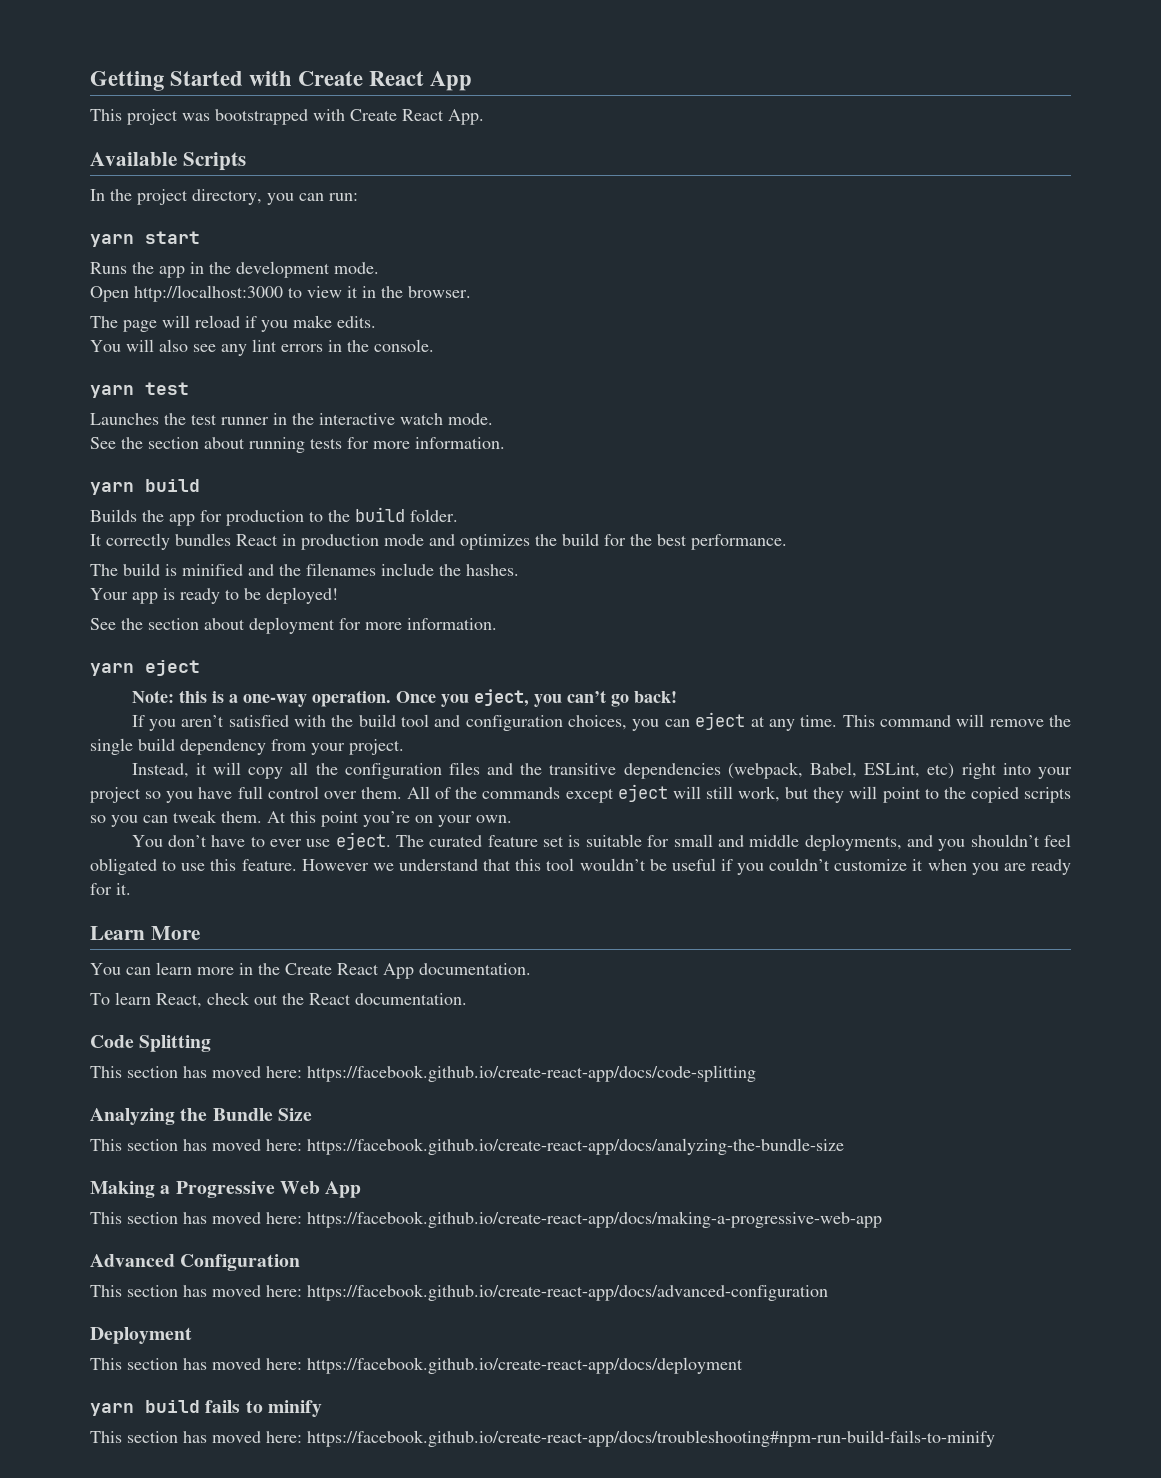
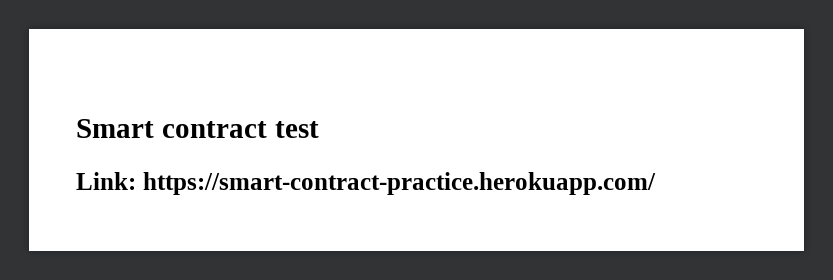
[90,71,473,91] [90,109,484,125] [90,152,246,171] [90,189,358,205] [90,231,200,247] [90,261,379,278] [90,285,471,302] [90,315,376,332] [90,339,434,356] [90,382,189,398] [90,413,493,425] [90,437,505,453] [90,479,200,495] [90,507,458,526] [90,533,787,550] [90,563,519,576] [90,587,338,604] [90,617,497,634] [90,660,200,676] [131,689,677,707] [131,712,1071,731] [90,738,404,755] [131,762,1072,779] [90,784,1071,803] [90,810,512,827] [131,832,1071,851] [90,858,1071,875] [90,883,131,895] [90,926,200,940] [90,962,531,979] [90,992,467,1008] [90,1035,212,1052] [90,1065,756,1082] [90,1108,312,1125] [90,1138,844,1155] [90,1181,362,1198] [90,1211,882,1228] [90,1254,301,1271] [90,1284,828,1301] [90,1327,192,1344] [90,1357,743,1374] [90,1400,322,1417] [90,1430,995,1447] Getting Started with Create React App // This project was bootstrapped with Create React App. // Available Scripts // In the project directory, you can run: // yarn start // Runs the app in the development mode. // Open http://localhost:3000 to view it in the browser. // The page will reload if you make edits. // You will also see any lint errors in the console. // yarn test // Launches the test runner in the interactive watch mode. // See the section about running tests for more information. // yarn build // Builds the app for production to the build folder. // It correctly bundles React in production mode and optimizes the build for the best performance. // The build is minified and the filenames include the hashes. // Your app is ready to be deployed! // See the section about deployment for more information. // yarn eject // Note: this is a one-way operation. Once you eject, you can’t go back! // If you aren’t satisfied with the build tool and configuration choices, you can eject at any time. This command will remove the single build dependency from your project. // Instead, it will copy all the configuration files and the transitive dependencies (webpack, Babel, ESLint, etc) right into your project so you have full control over them. All of the commands except eject will still work, but they will point to the copied scripts so you can tweak them. At this point you’re on your own. // You don’t have to ever use eject. The curated feature set is suitable for small and middle deployments, and you shouldn’t feel obligated to use this feature. However we understand that this tool wouldn’t be useful if you couldn’t customize it when you are ready for it. // Learn More // You can learn more in the Create React App documentation. // To learn React, check out the React documentation. // Code Splitting // This section has moved here: https://facebook.github.io/create-react-app/docs/code-splitting // Analyzing the Bundle Size // This section has moved here: https://facebook.github.io/create-react-app/docs/analyzing-the-bundle-size // Making a Progressive Web App // This section has moved here: https://facebook.github.io/create-react-app/docs/making-a-progressive-web-app // Advanced Configuration // This section has moved here: https://facebook.github.io/create-react-app/docs/advanced-configuration // Deployment // This section has moved here: https://facebook.github.io/create-react-app/docs/deployment // yarn build fails to minify // This section has moved here: https://facebook.github.io/create-react-app/docs/troubleshooting#npm-run-build-fails-to-minify -> [76,119,319,138] [76,172,656,195] Smart contract test // Link: https://smart-contract-practice.herokuapp.com/

